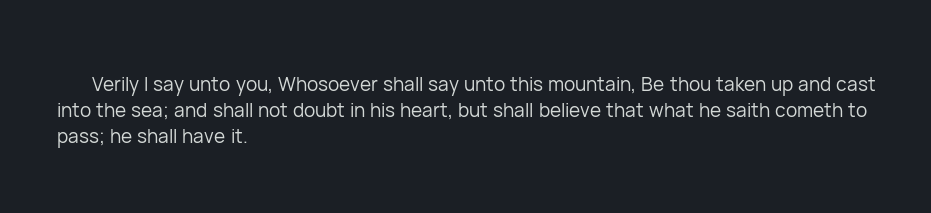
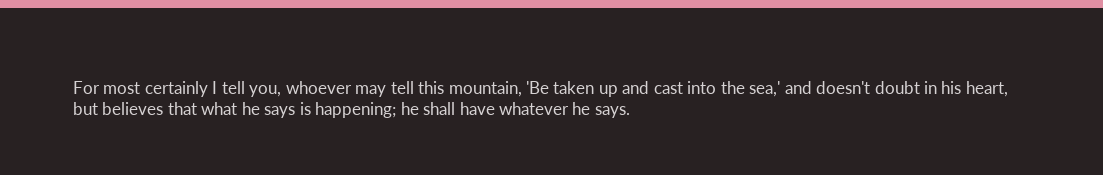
[92,77,711,96] Verily I say unto you, Whosoever shall say unto this mountain, Be thou -> [73,81,550,97] For most certainly I tell you, whoever may tell this mountain, 'Be
[131,103,288,120] sea; and shall not -> [749,81,871,97] sea,' and doesn't
[493,103,601,117] shall believe -> [102,102,164,115] believes
[726,103,868,117] [57,129,248,148] saith cometh to pass; he shall have it. -> [264,102,630,118] says is happening; he shall have whatever he says.

